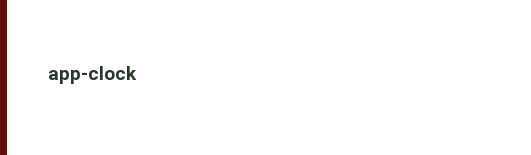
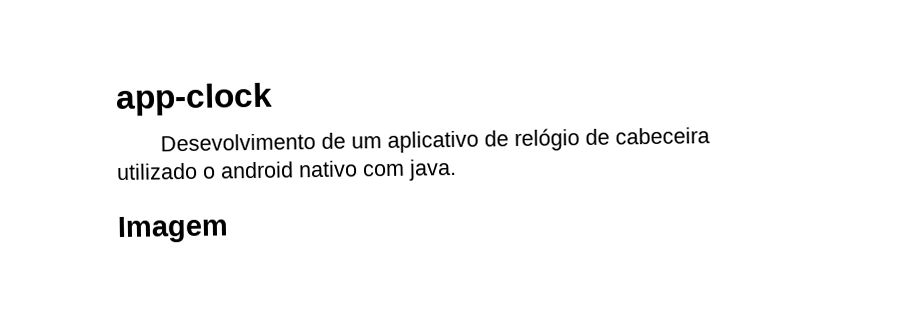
(137, 75) none -> [160,127,711,153] [116,158,457,181] [117,215,229,244] // Desevolvimento de um aplicativo de relógio de cabeceira utilizado o android nativo com java. // Imagem

